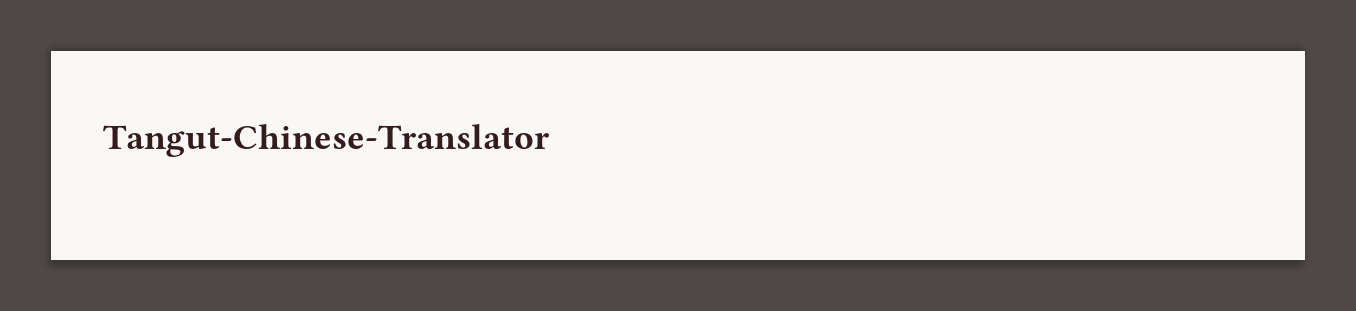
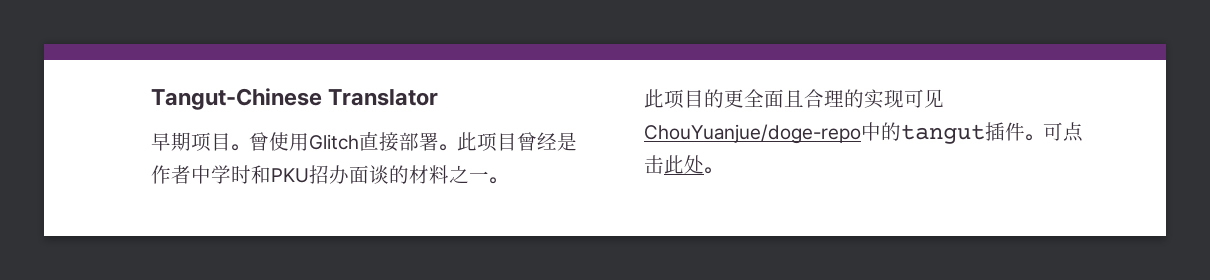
[103,124,549,157] Tangut-Chinese-Translator -> [151,88,439,110] [151,131,577,152] [151,165,507,184] [644,89,944,109] [644,122,1083,144] [644,155,722,174] Tangut-Chinese Translator // 早期项目。曾使用Glitch直接部署。此项目曾经是作者中学时和PKU招办面谈的材料之一。 // 此项目的更全面且合理的实现可见ChouYuanjue/doge-repo中的tangut插件。可点击此处。

